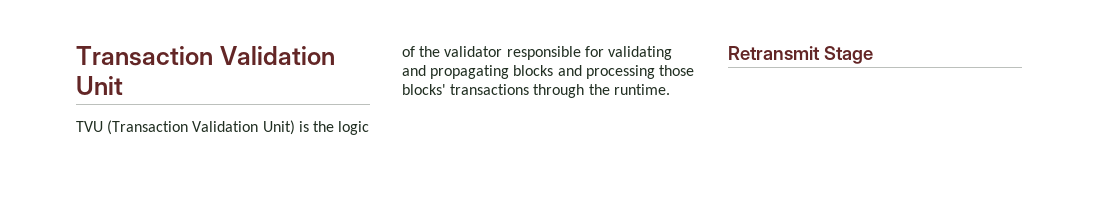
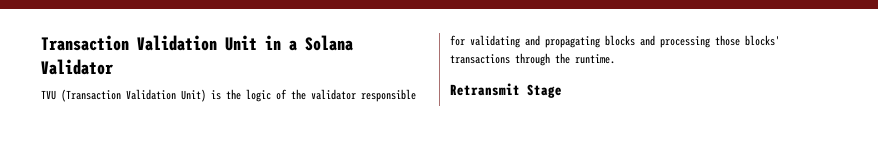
(123, 85) none -> [265,35,353,51] [41,59,113,75] in a Solana Validator

